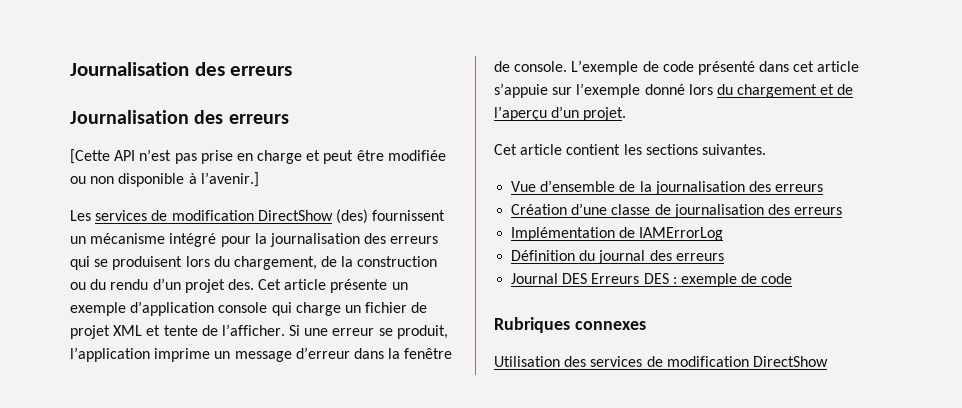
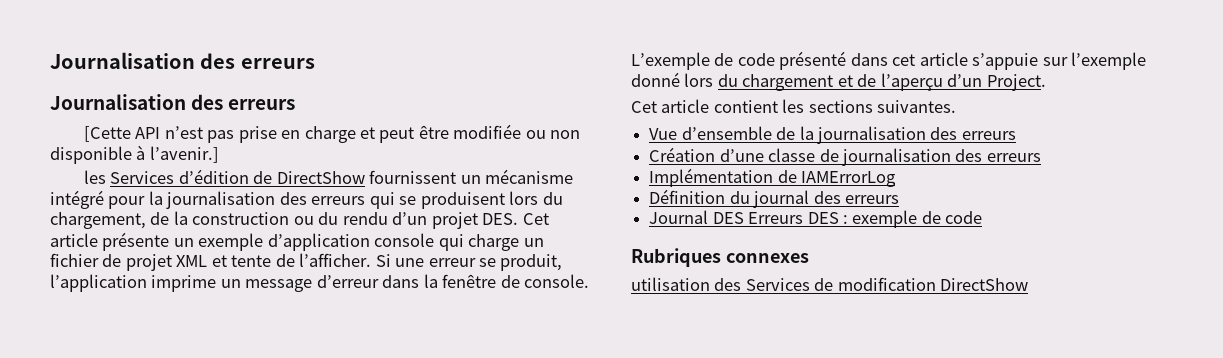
[70,209,368,224] Les services de modification DirectShow (des) -> [83,169,365,184] les Services d’édition de DirectShow
[227,279,254,290] des. -> [482,213,519,225] DES.
[583,107,627,121] projet. -> [986,74,1046,91] Project.
[494,356,643,367] Utilisation des services -> [631,277,810,291] utilisation des Services

